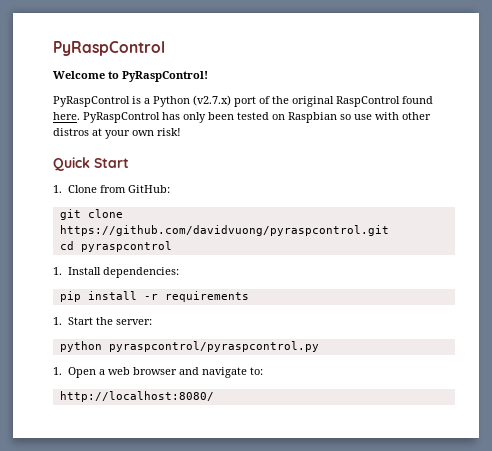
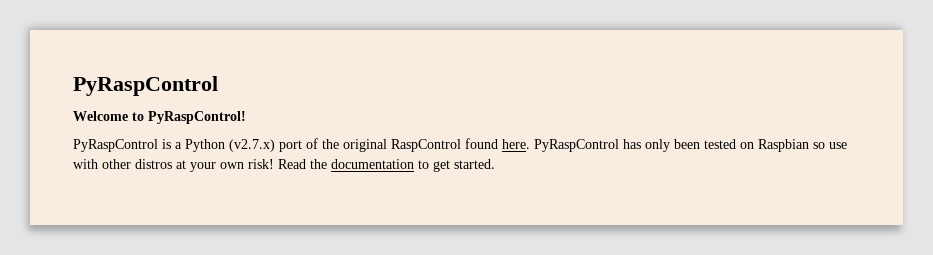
[53,157,129,171] [53,185,170,193] [59,209,123,220] [59,225,389,236] [59,241,172,252] [53,267,179,278] [59,291,249,302] [53,317,152,325] [59,341,319,352] [53,367,263,378] [59,391,214,402] // Quick Start // 1. Clone from GitHub: // git clone https://github.com/davidvuong/pyraspcontrol.git // cd pyraspcontrol // 1. Install dependencies: // pip install -r requirements // 1. Start the server: // python pyraspcontrol/pyraspcontrol.py // 1. Open a web browser and navigate to: // http://localhost:8080/ -> [278,159,495,172] Read the documentation to get started.

